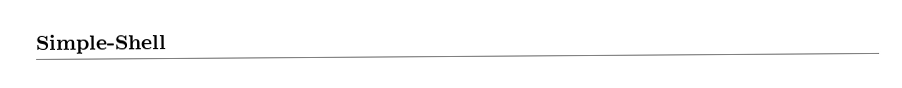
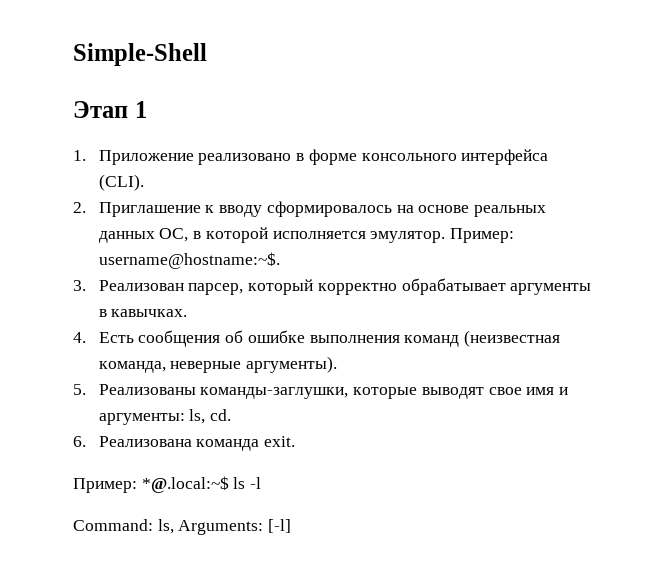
(167, 44) none -> [73,101,147,118] [73,149,549,165] [98,174,144,191] [73,201,546,217] [98,227,514,243] [98,252,280,269] [73,278,592,295] [98,309,188,317] [73,330,560,347] [98,356,338,373] [73,384,568,399] [98,409,232,425] [73,436,296,451] [73,476,262,493] [73,519,292,535] // Этап 1 // 1. Приложение реализовано в форме консольного интерфейса (CLI). // 2. Приглашение к вводу сформировалось на основе реальных данных ОС, в которой исполняется эмулятор. Пример: username@hostname:~$. // 3. Реализован парсер, который корректно обрабатывает аргументы в кавычках. // 4. Есть сообщения об ошибке выполнения команд (неизвестная команда, неверные аргументы). // 5. Реализованы команды-заглушки, которые выводят свое имя и аргументы: ls, cd. // 6. Реализована команда exit. // Пример: *@.local:~$ ls -l // Command: ls, Arguments: [-l]

